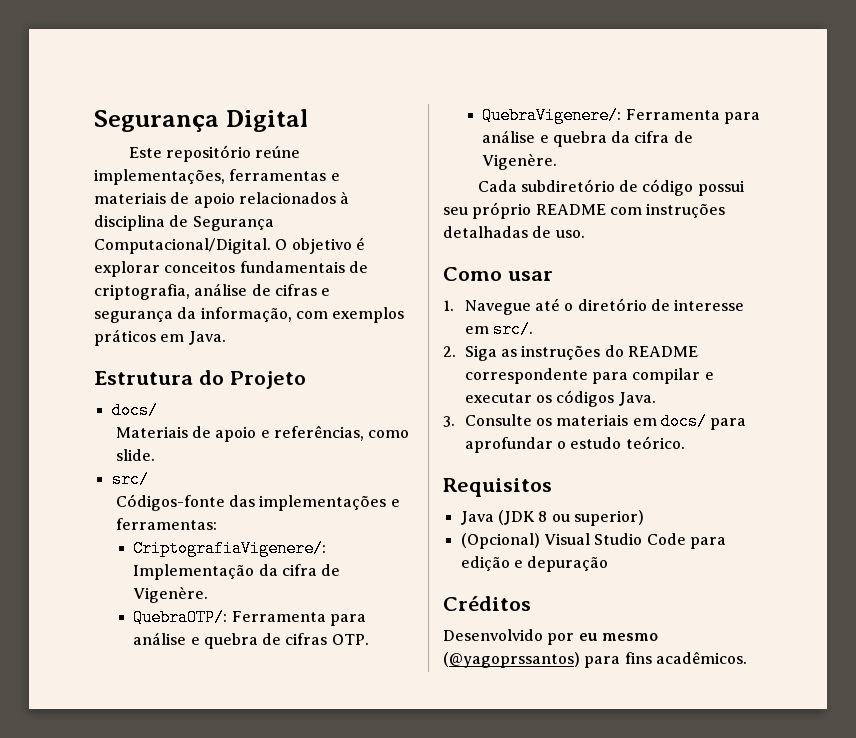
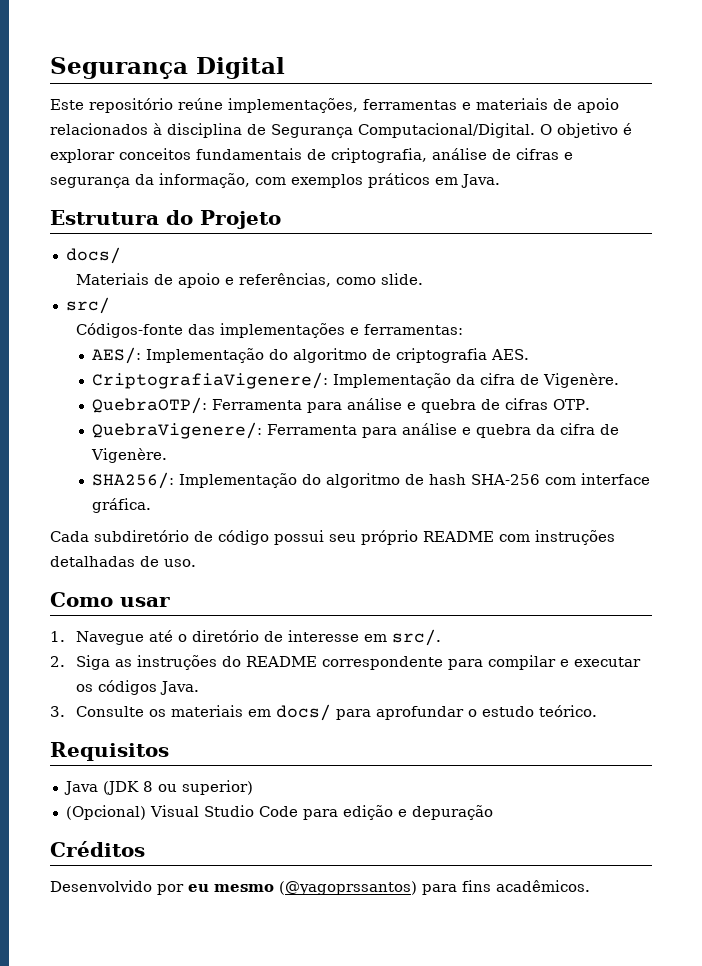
(217, 524) none -> [92,347,530,364] // AES/: Implementação do algoritmo de criptografia AES.
(558, 162) none -> [92,472,651,489] [92,498,152,513] // SHA256/: Implementação do algoritmo de hash SHA-256 com interface gráfica.

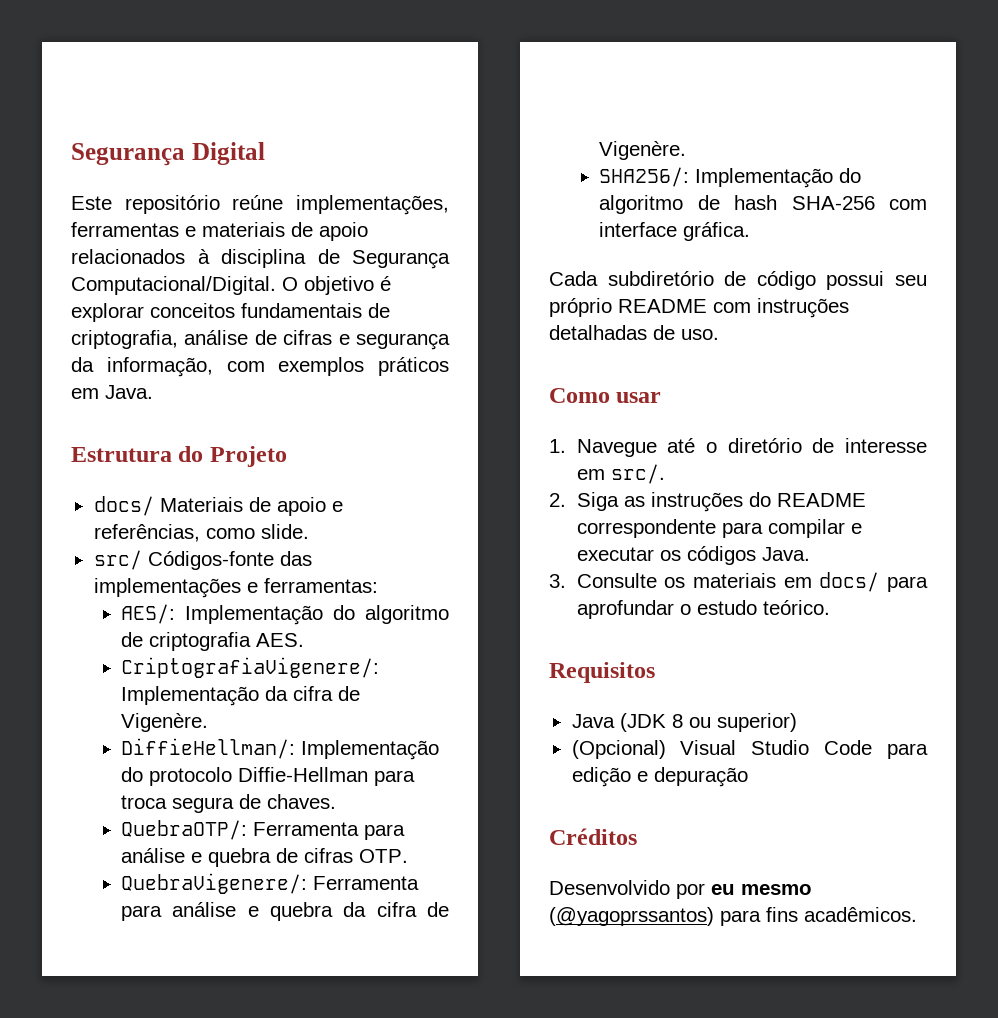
(121, 255) // -> (154, 506) none
(110, 305) // -> (142, 560) none
(620, 380) none -> [121,738,440,760] [121,767,416,786] [121,794,337,813] // DiffieHellman/: Implementação do protocolo Diffie-Hellman para troca segura de chaves.

